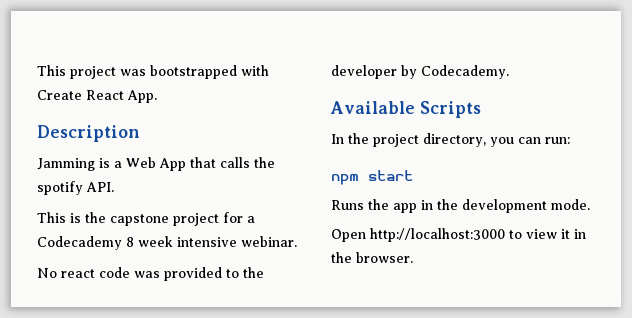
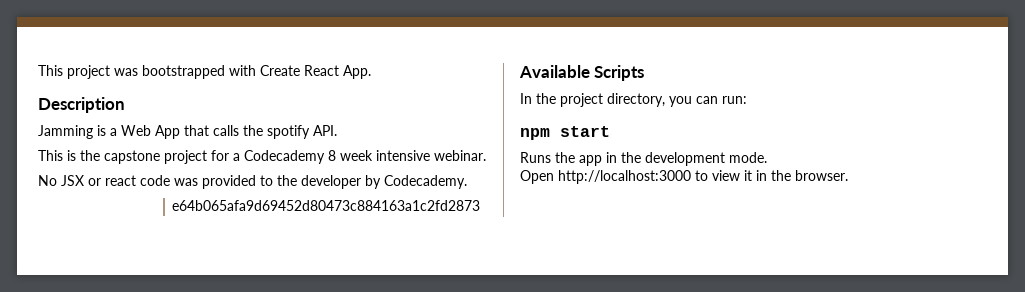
(57, 273) none -> [61,175,101,186] JSX or
(509, 72) none -> [172,200,481,211] // e64b065afa9d69452d80473c884163a1c2fd2873

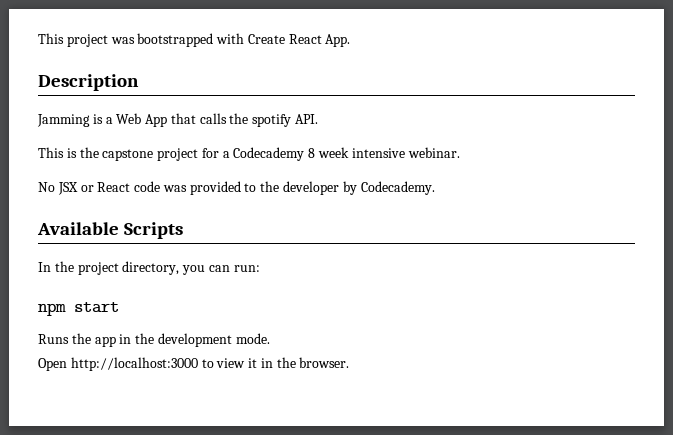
[105,175,136,186] react -> [97,182,131,192] React
[172,200,481,211] // e64b065afa9d69452d80473c884163a1c2fd2873 -> (435, 188) none

